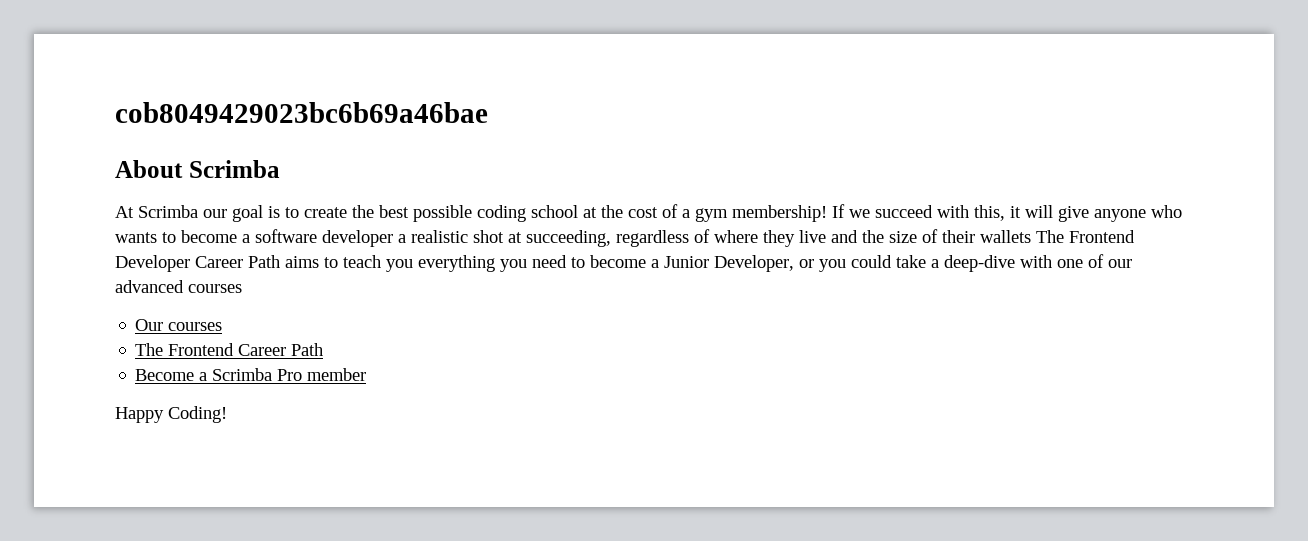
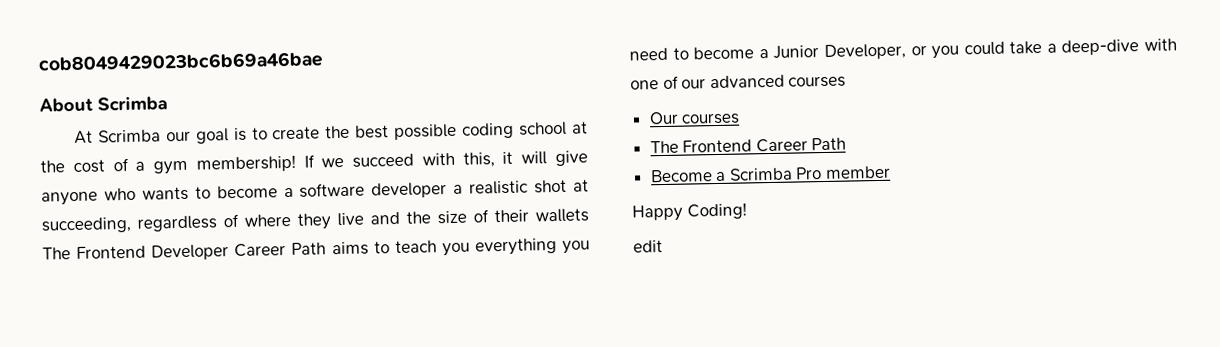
(227, 414) none -> [633,240,663,253] // edit

